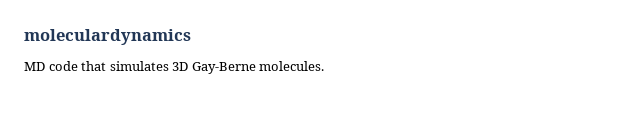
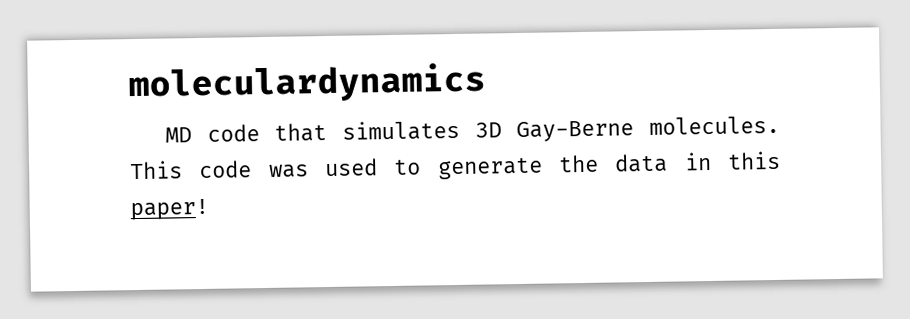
(325, 66) none -> [129,150,781,180] [130,198,209,221] This code was used to generate the data in this paper!

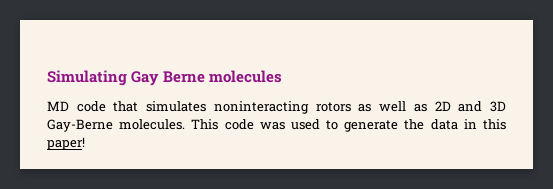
[128,62,487,105] moleculardynamics -> [47,70,283,86] Simulating Gay Berne molecules
(461, 130) none -> [213,101,483,114] noninteracting rotors as well as 2D and

